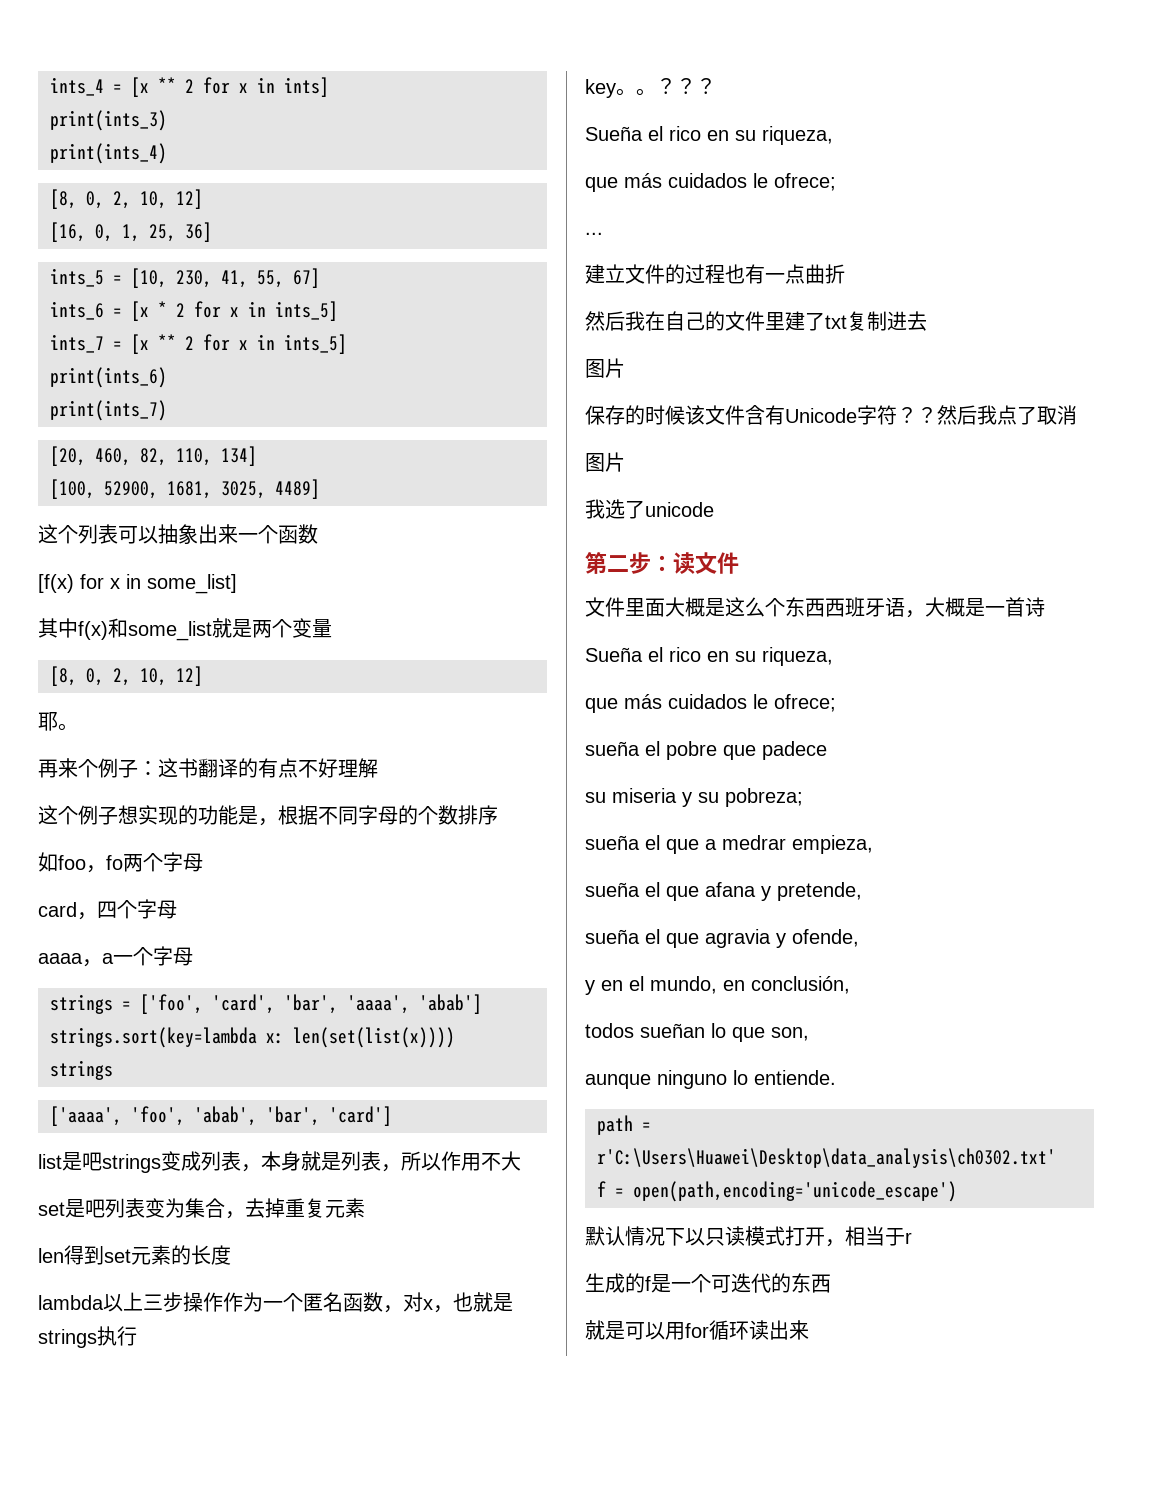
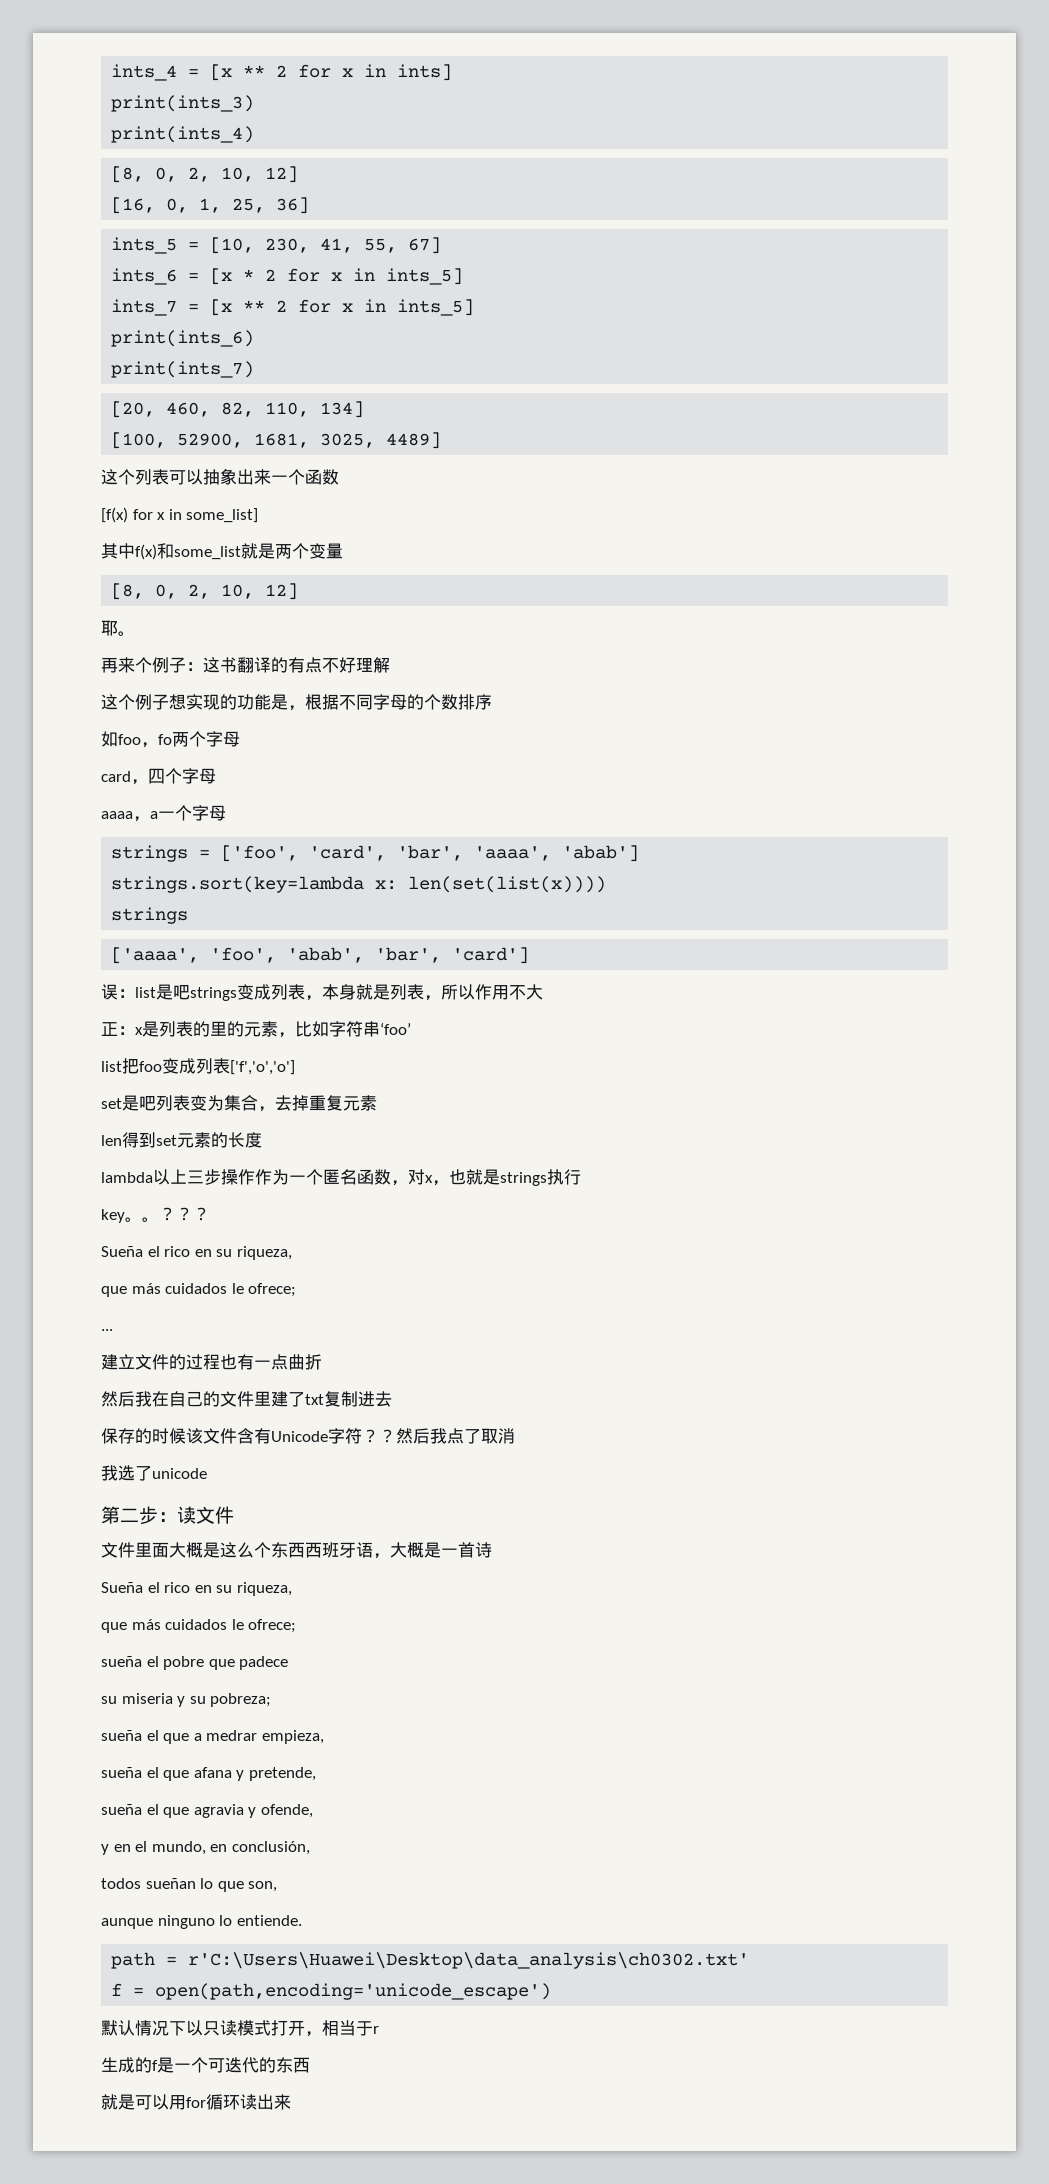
(392, 1116) none -> [101,984,135,1000] 误：
(521, 1161) none -> [101,1021,411,1038] [101,1058,295,1075] // 正：x是列表的里的元素，比如字符串‘foo’ // list把foo变成列表['f','o','o']
[585,358,625,378] // 图片 -> (392, 1399) none
[585,452,625,472] // 图片 -> (515, 1436) none

